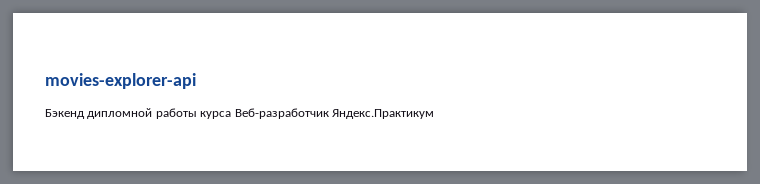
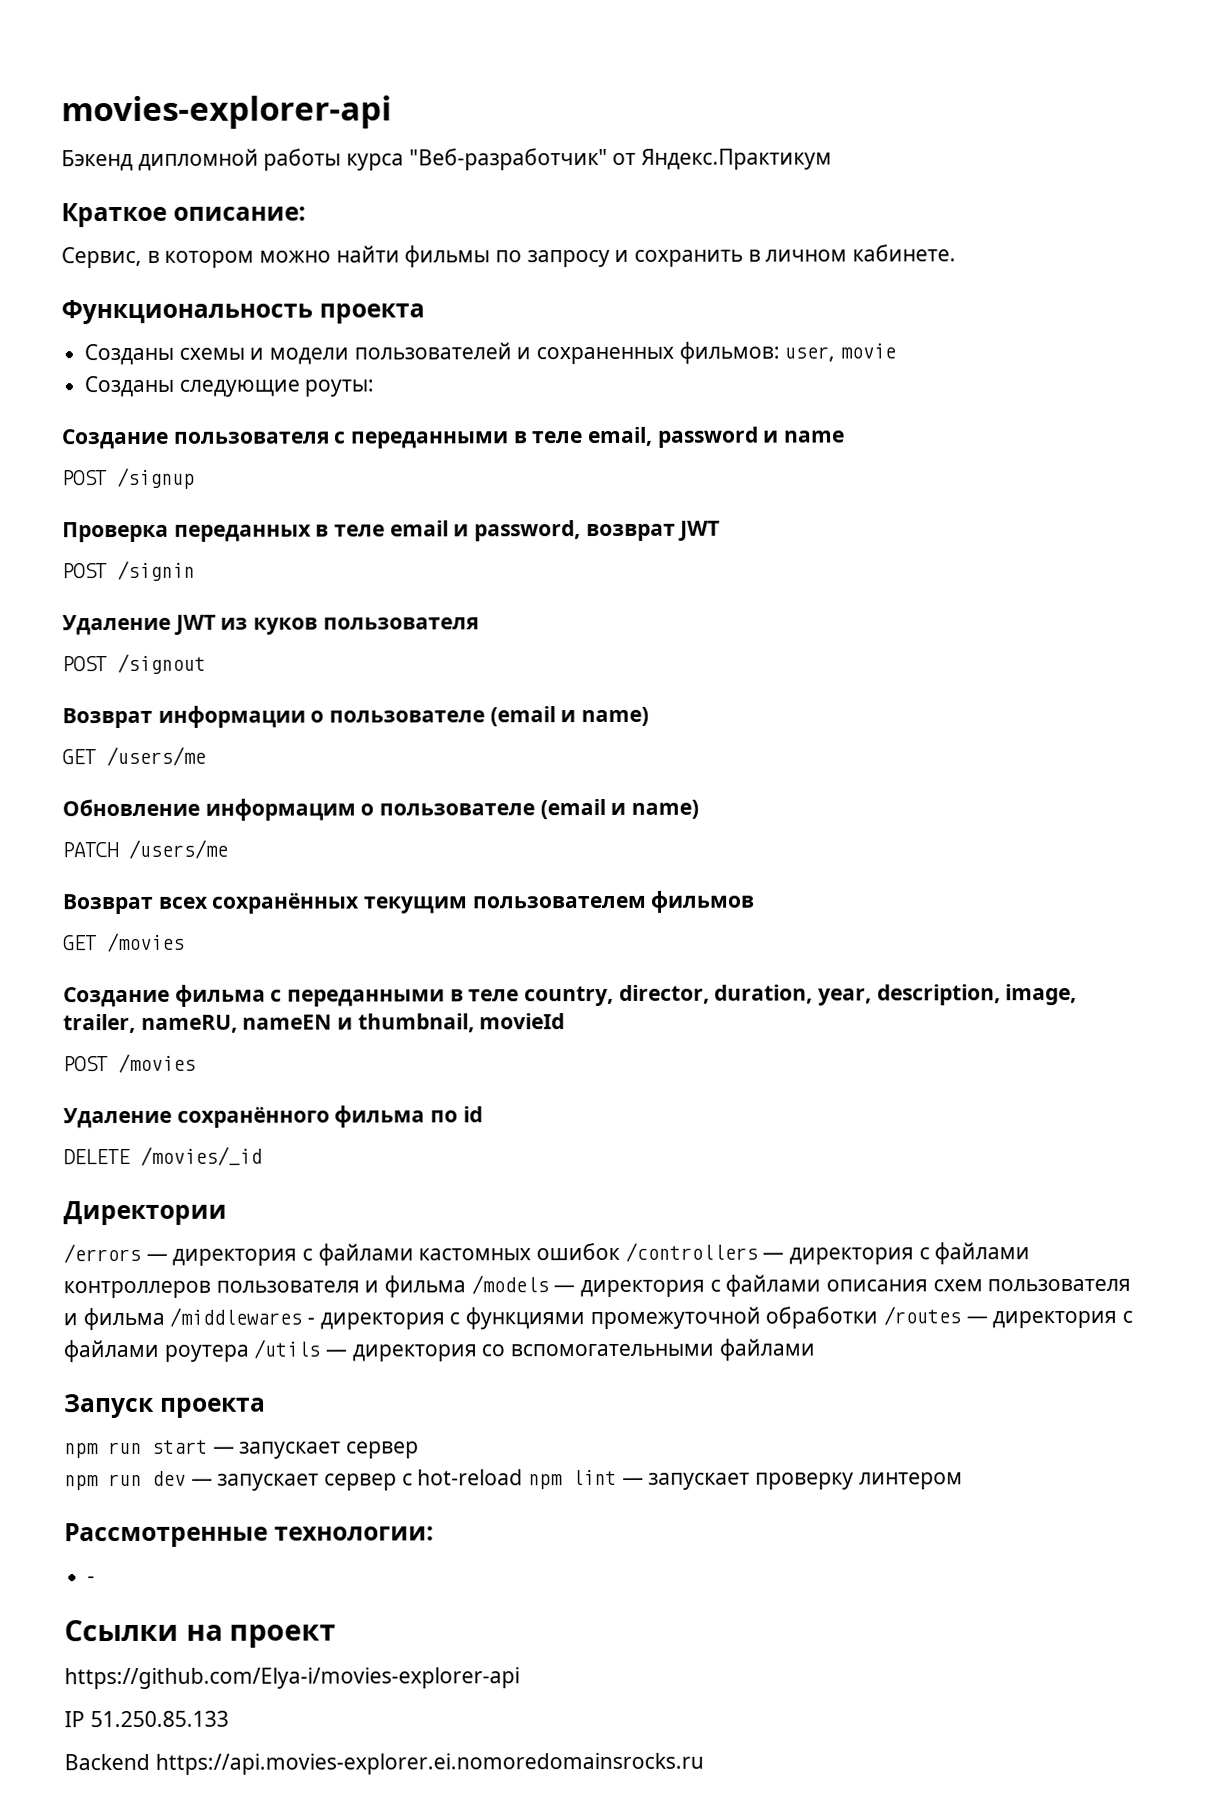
[234,108,329,119] Веб-разработчик -> [408,147,637,171] "Веб-разработчик" от
(434, 114) none -> [61,202,306,228] [61,244,957,269] [61,299,425,325] [84,341,897,366] [84,375,375,398] [61,426,846,450] [62,467,195,490] [62,520,721,543] [62,560,195,582] [62,614,479,636] [62,653,206,675] [62,705,650,729] [62,746,206,767] [62,798,700,821] [62,839,228,859] [62,890,756,915] [63,932,185,953] [63,984,1078,1008] [63,1013,566,1034] [63,1053,196,1074] [63,1105,483,1129] [63,1146,262,1166] [63,1200,227,1226] [63,1242,1031,1266] [63,1274,1132,1299] [63,1306,1134,1331] [63,1338,815,1363] [64,1393,266,1419] [64,1439,420,1459] [64,1469,963,1491] [64,1522,434,1548] [87,1576,96,1584] [64,1619,337,1648] [64,1667,520,1690] [64,1710,229,1728] [64,1752,704,1775] // Краткое описание: // Сервис, в котором можно найти фильмы по запросу и сохранить в личном кабинете. // Функциональность проекта // Созданы схемы и модели пользователей и cохраненных фильмов: user, movie // Созданы следующие роуты: // Создание пользователя с переданными в теле email, password и name // POST /signup // Проверка переданных в теле email и password, возврат JWT // POST /signin // Удаление JWT из куков пользователя // POST /signout // Возврат информации о пользователе (email и name) // GET /users/me // Обновление информацим о пользователе (email и name) // PATCH /users/me // Возврат всех сохранённых текущим пользователем фильмов // GET /movies // Создание фильма с переданными в теле country, director, duration, year, description, image, trailer, nameRU, nameEN и thumbnail, movieId // POST /movies // Удаление сохранённого фильма по id // DELETE /movies/_id // Директории // /errors — директория с файлами кастомных ошибок /controllers — директория с файлами контроллеров пользователя и фильма /models — директория с файлами описания схем пользователя и фильма /middlewares - директория с функциями промежуточной обработки /routes — директория с файлами роутера /utils — директория со вспомогательными файлами // Запуск проекта // npm run start — запускает сервер // npm run dev — запускает сервер с hot-reload npm lint — запускает проверку линтером // Рассмотренные технологии: // - // Ссылки на проект // https://github.com/Elya-i/movies-explorer-api // IP 51.250.85.133 // Backend https://api.movies-explorer.ei.nomoredomainsrocks.ru

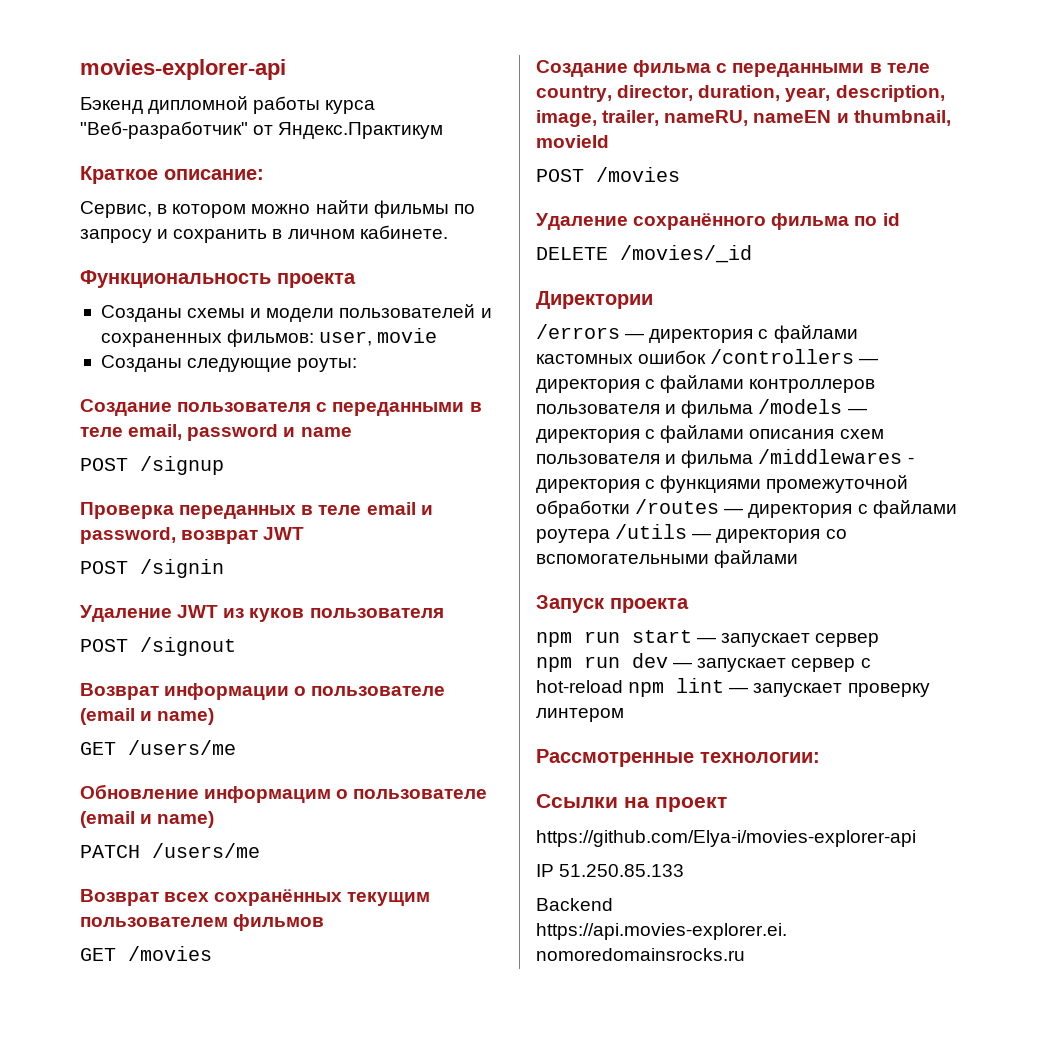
[87,1576,96,1584] // - -> (820, 757) none

